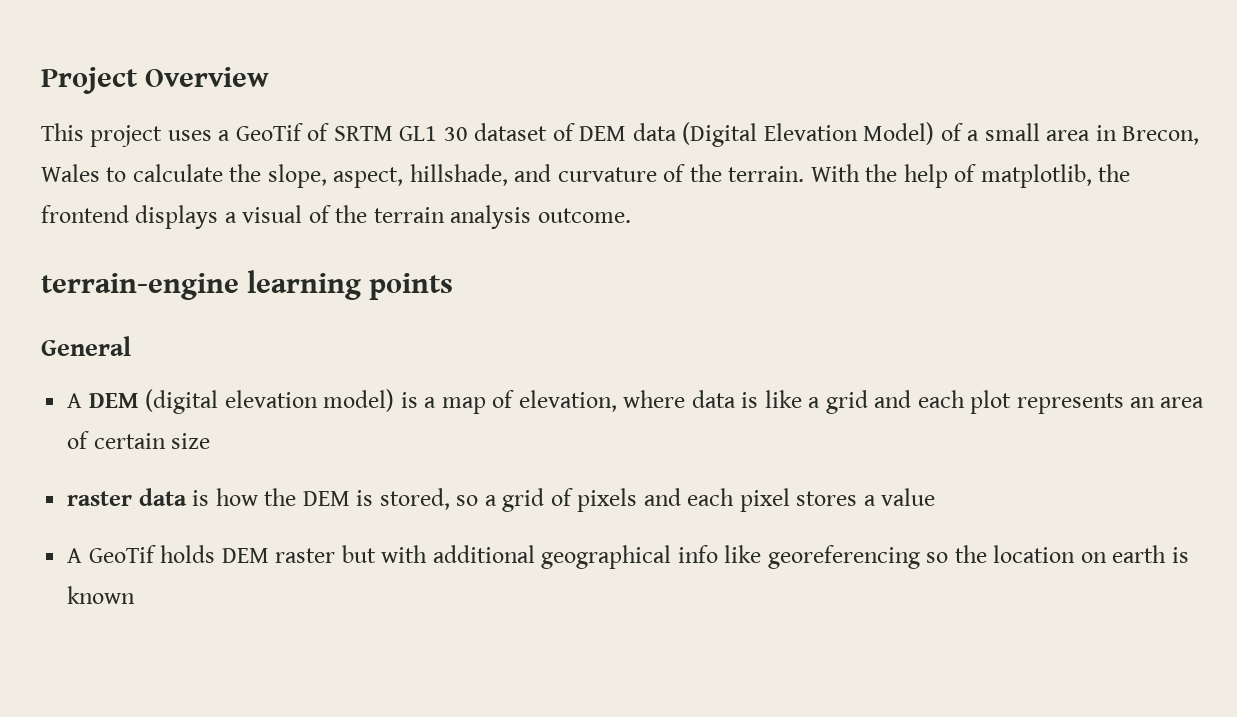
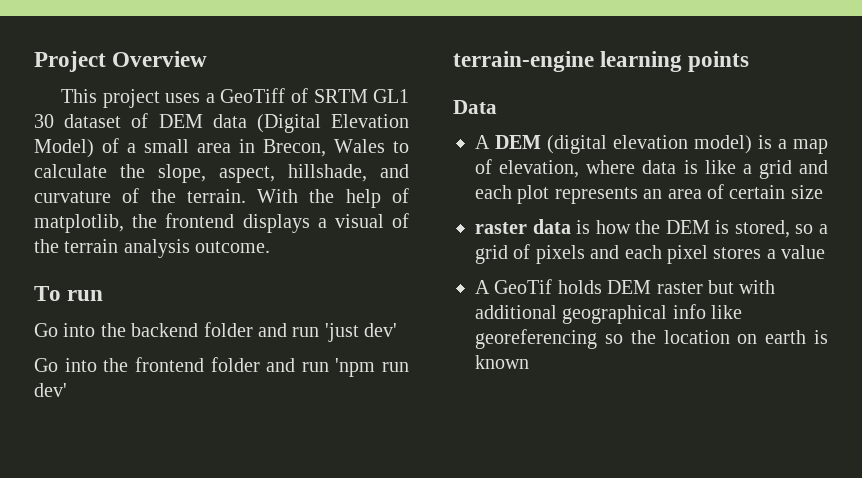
[235,123,303,141] GeoTif -> [220,88,286,103] GeoTiff
(631, 215) none -> [34,286,104,301] [34,322,398,342] [34,357,409,377] [34,383,67,397] // To run // Go into the backend folder and run 'just dev' // Go into the frontend folder and run 'npm run dev'
[41,336,131,356] General -> [453,100,497,114] Data

